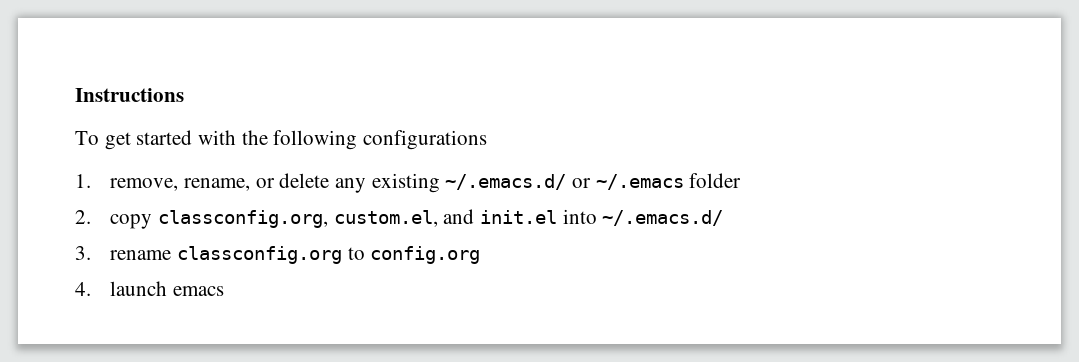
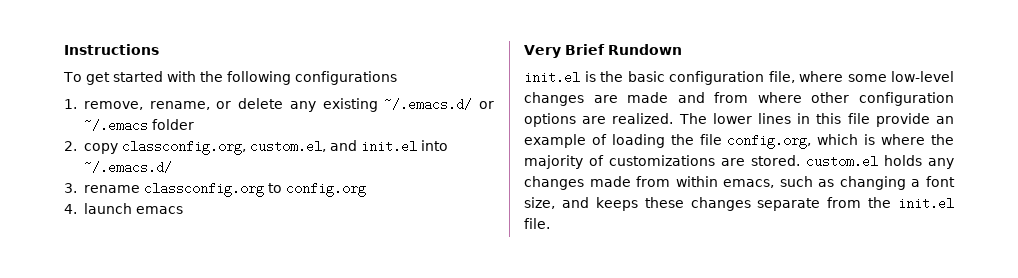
(225, 291) none -> [524,44,682,58] [524,71,954,85] [524,92,954,106] [524,113,954,127] [524,134,955,149] [524,155,954,169] [524,176,955,190] [524,197,954,211] [524,218,550,229] // Very Brief Rundown // init.el is the basic configuration file, where some low-level changes are made and from where other configuration options are realized. The lower lines in this file provide an example of loading the file config.org, which is where the majority of customizations are stored. custom.el holds any changes made from within emacs, such as changing a font size, and keeps these changes separate from the init.el file.

